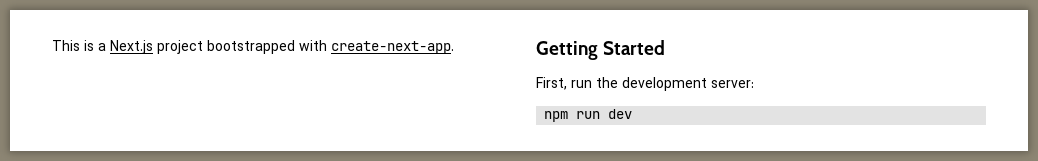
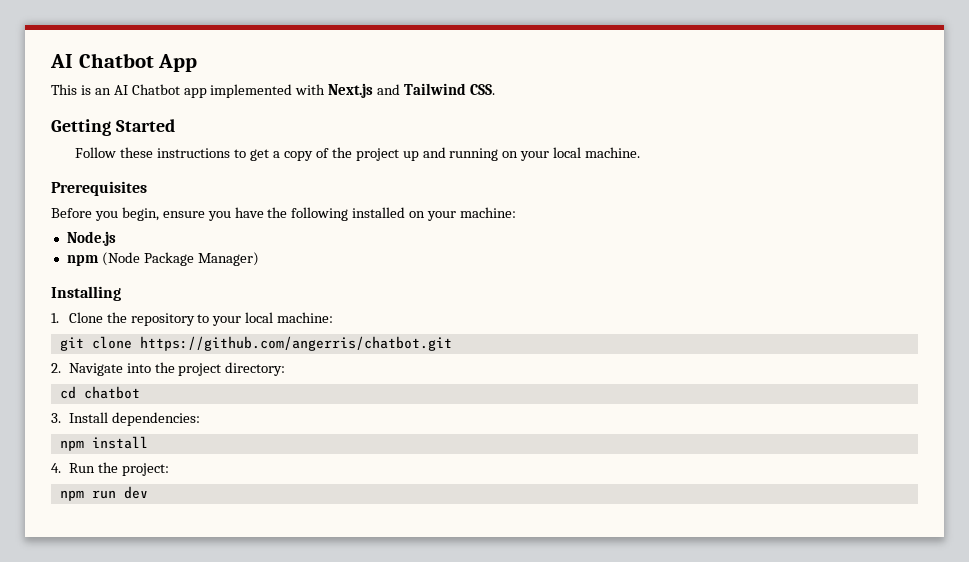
[52,40,454,54] [536,40,666,60] [536,77,754,91] This is a Next.js project bootstrapped with create-next-app. // Getting Started // First, run the development server: -> [50,53,198,72] [51,83,496,98] [51,119,175,136] [75,147,641,161] [51,181,147,196] [51,207,517,221] [66,231,116,246] [66,252,259,266] [51,286,121,301] [51,312,334,326] [59,336,452,351] [51,362,286,376] [59,386,140,399] [51,412,200,426] [59,436,148,451] [51,462,169,476] AI Chatbot App // This is an AI Chatbot app implemented with Next.js and Tailwind CSS. // Getting Started // Follow these instructions to get a copy of the project up and running on your local machine. // Prerequisites // Before you begin, ensure you have the following installed on your machine: // Node.js // npm (Node Package Manager) // Installing // 1. Clone the repository to your local machine: // git clone https://github.com/angerris/chatbot.git // 2. Navigate into the project directory: // cd chatbot // 3. Install dependencies: // npm install // 4. Run the project:

